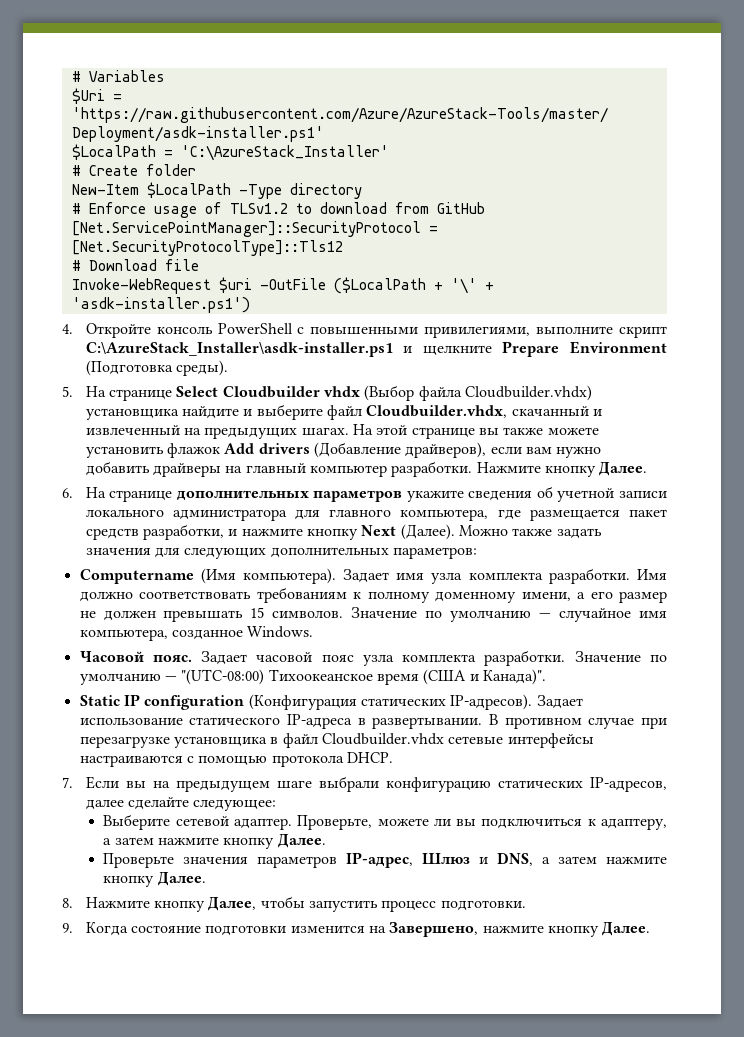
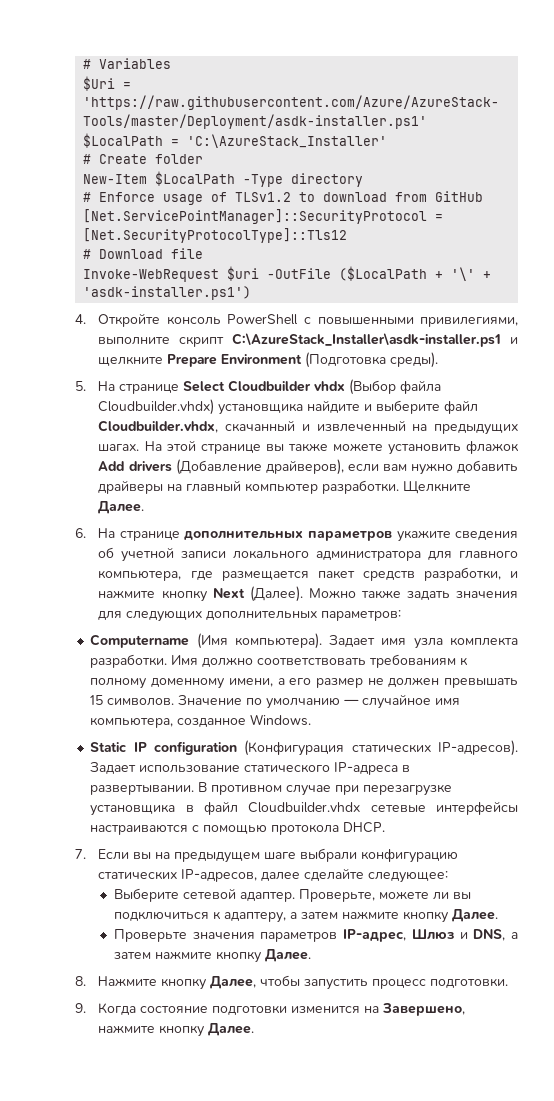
[476,462,596,477] Нажмите кнопку -> [403,481,472,494] Щелкните
[79,650,667,666] [79,669,546,685] // Часовой пояс. Задает часовой пояс узла комплекта разработки. Значение по умолчанию — "(UTC-08:00) Тихоокеанское время (США и Канада)". -> (312, 720) none

